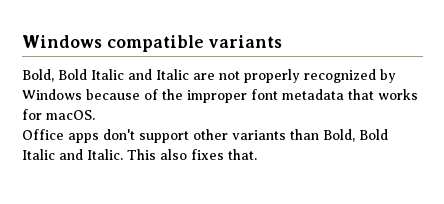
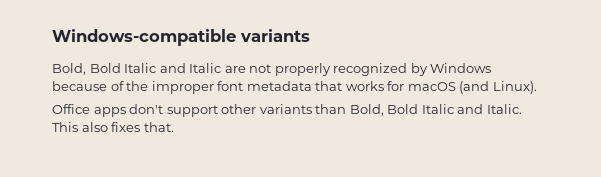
[22,35,204,52] Windows compatible -> [52,29,236,46] Windows-compatible
[46,110,95,120] macOS. -> [407,81,537,94] macOS (and Linux).

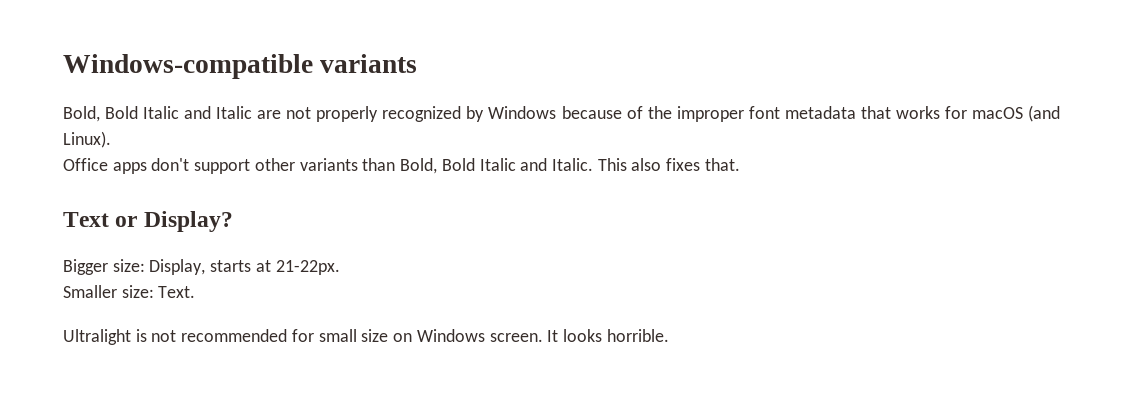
(174, 127) none -> [63,211,233,232] [63,259,340,275] [63,285,196,298] [63,329,669,345] // Text or Display? // Bigger size: Display, starts at 21-22px. // Smaller size: Text. // Ultralight is not recommended for small size on Windows screen. It looks horrible.

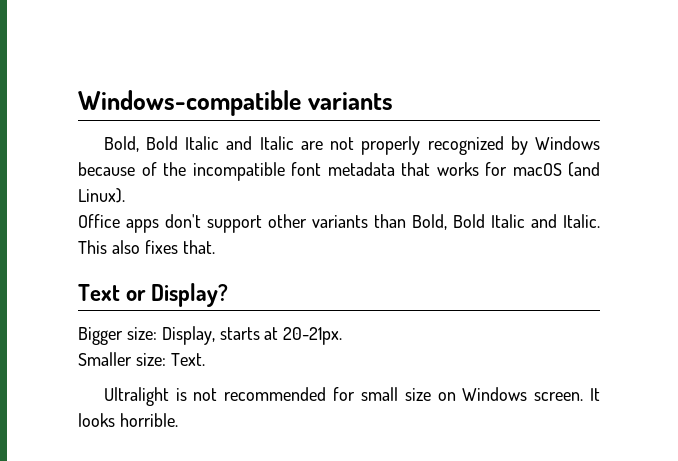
[676,106,744,122] improper -> [192,162,285,181] incompatible
[275,260,340,275] 21-22px. -> [283,327,343,345] 20-21px.

